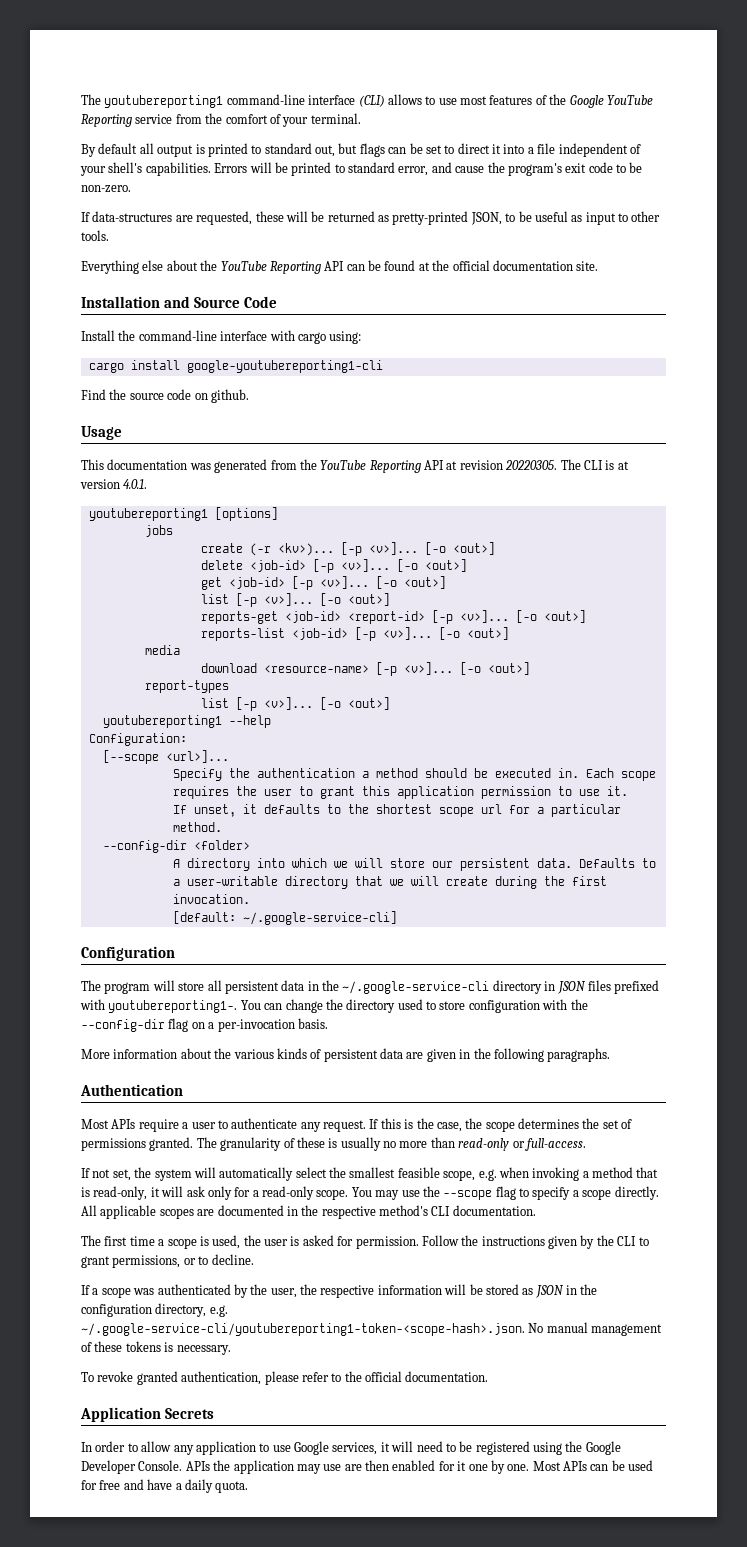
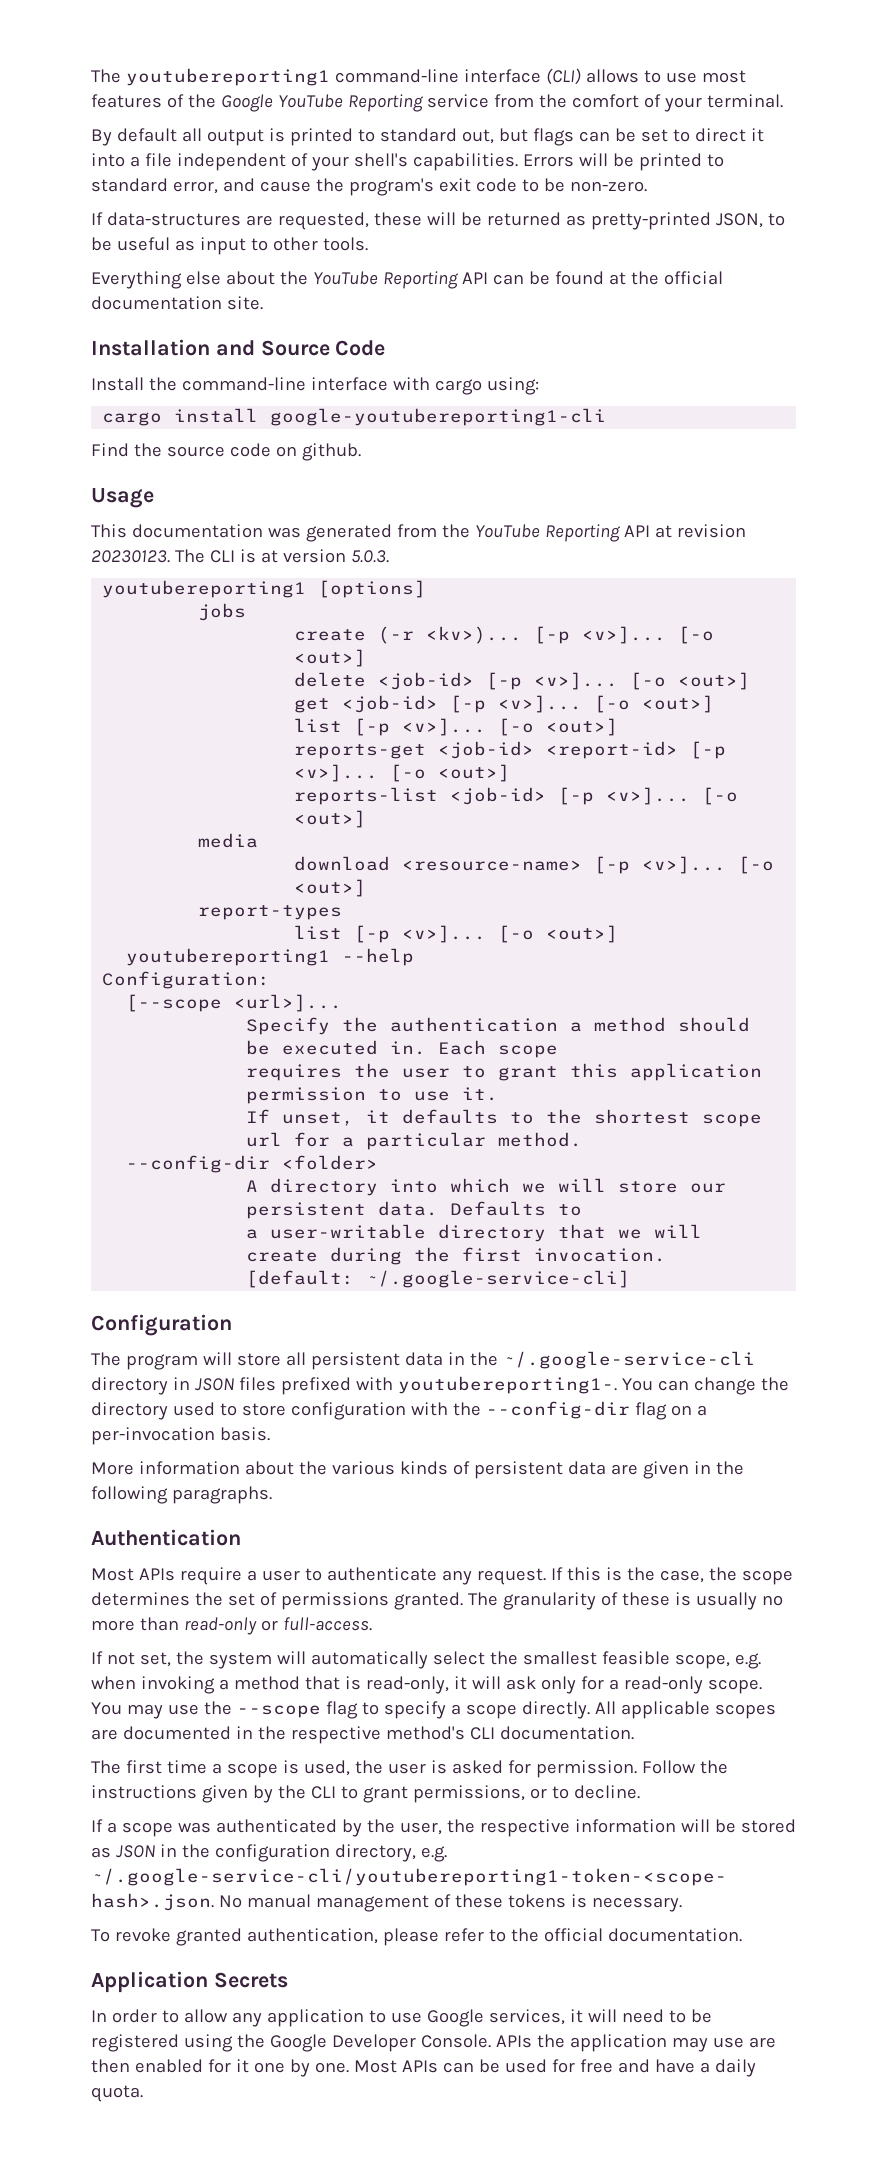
[505,460,558,470] 20220305. -> [91,550,170,563] 20230123.
[123,479,148,489] 4.0.1. -> [350,550,389,563] 5.0.3.

